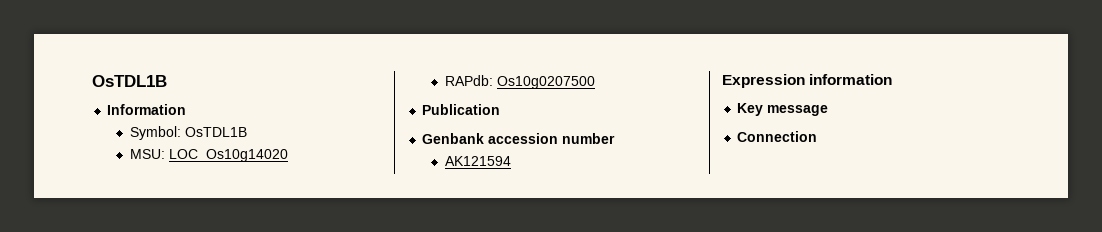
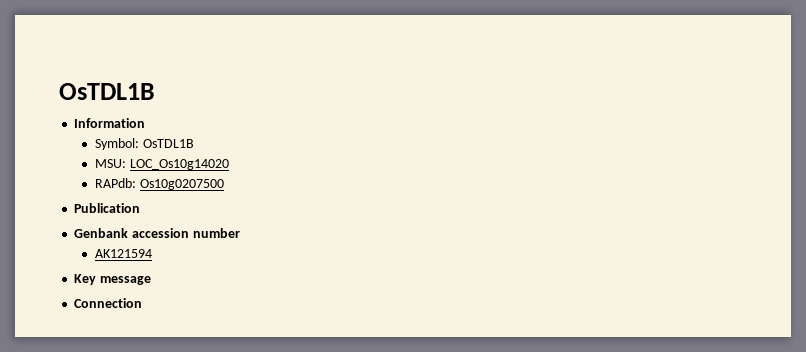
[722,74,893,88] // Expression information -> (152, 253) none

